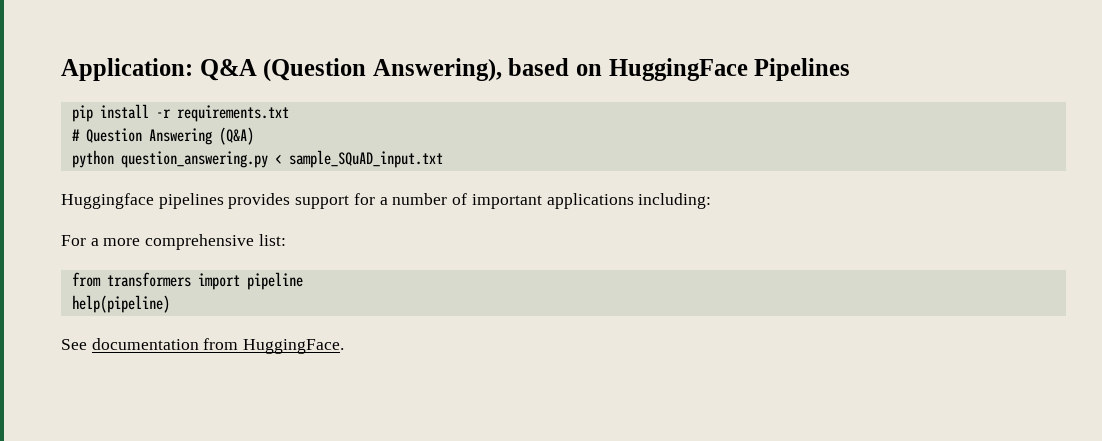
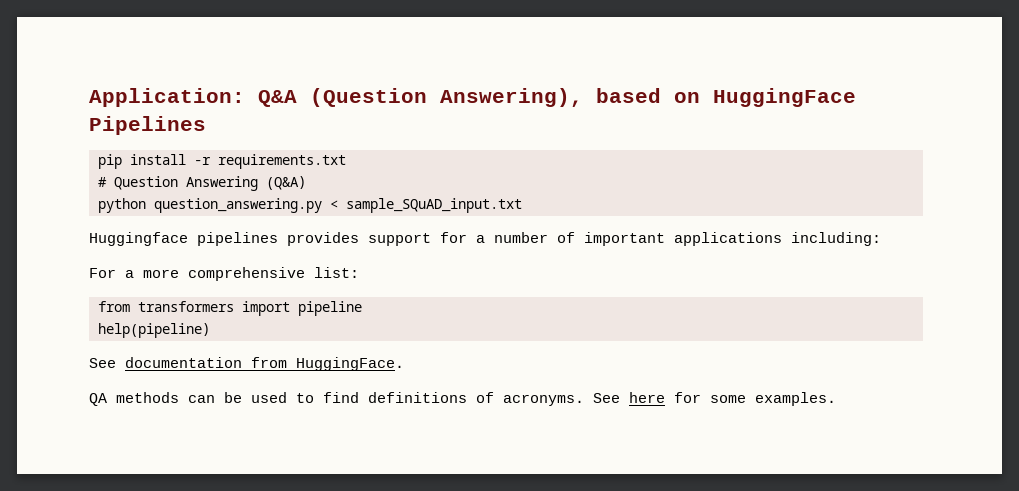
(345, 346) none -> [89,392,836,406] // QA methods can be used to find definitions of acronyms. See here for some examples.

